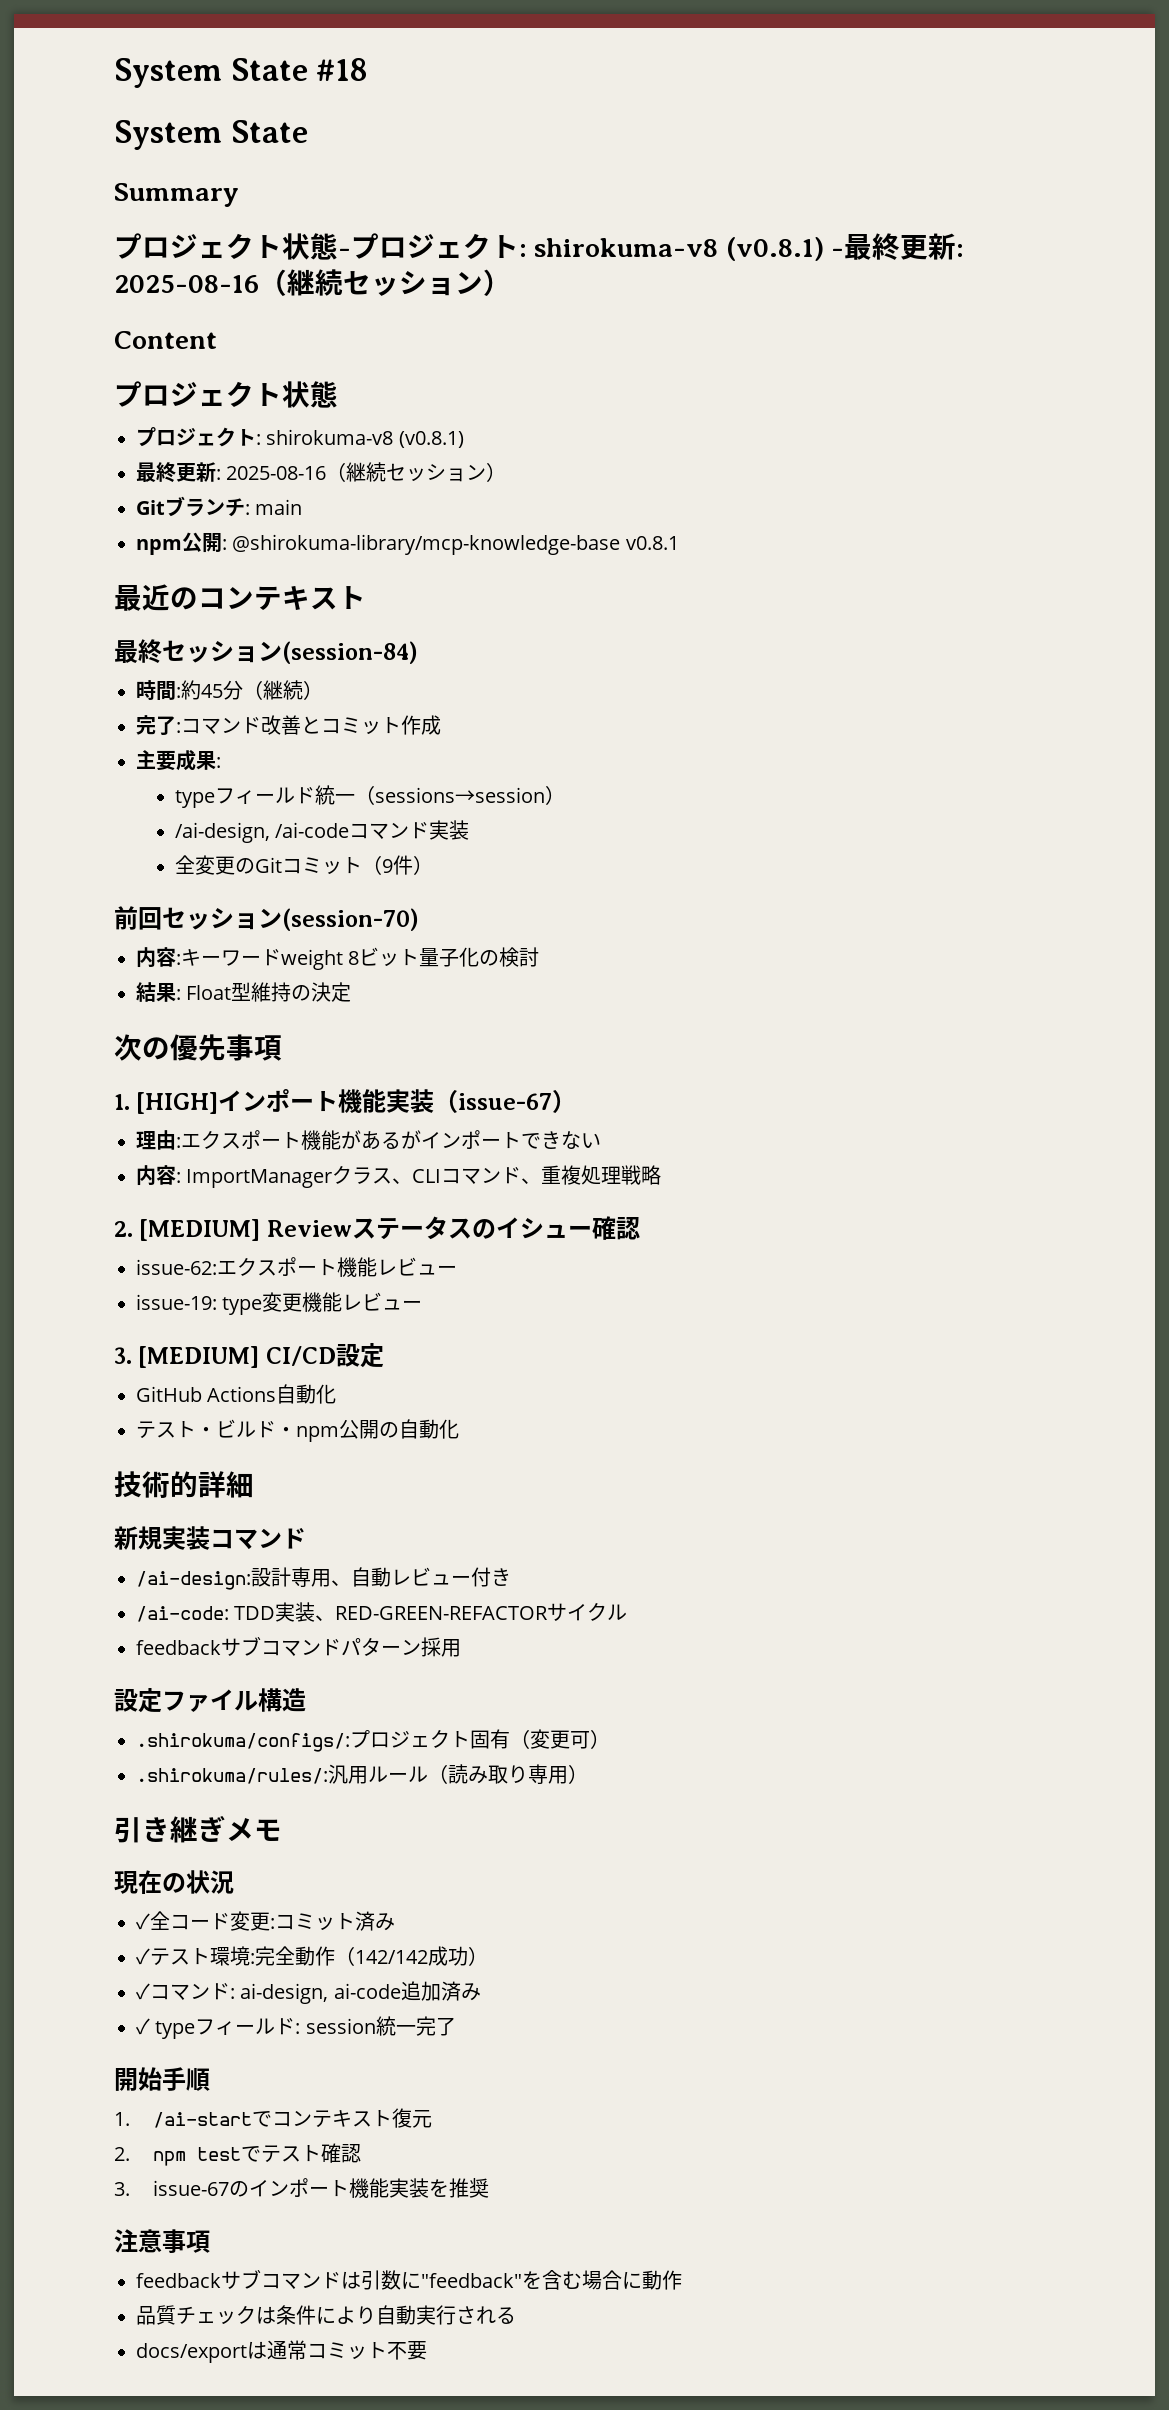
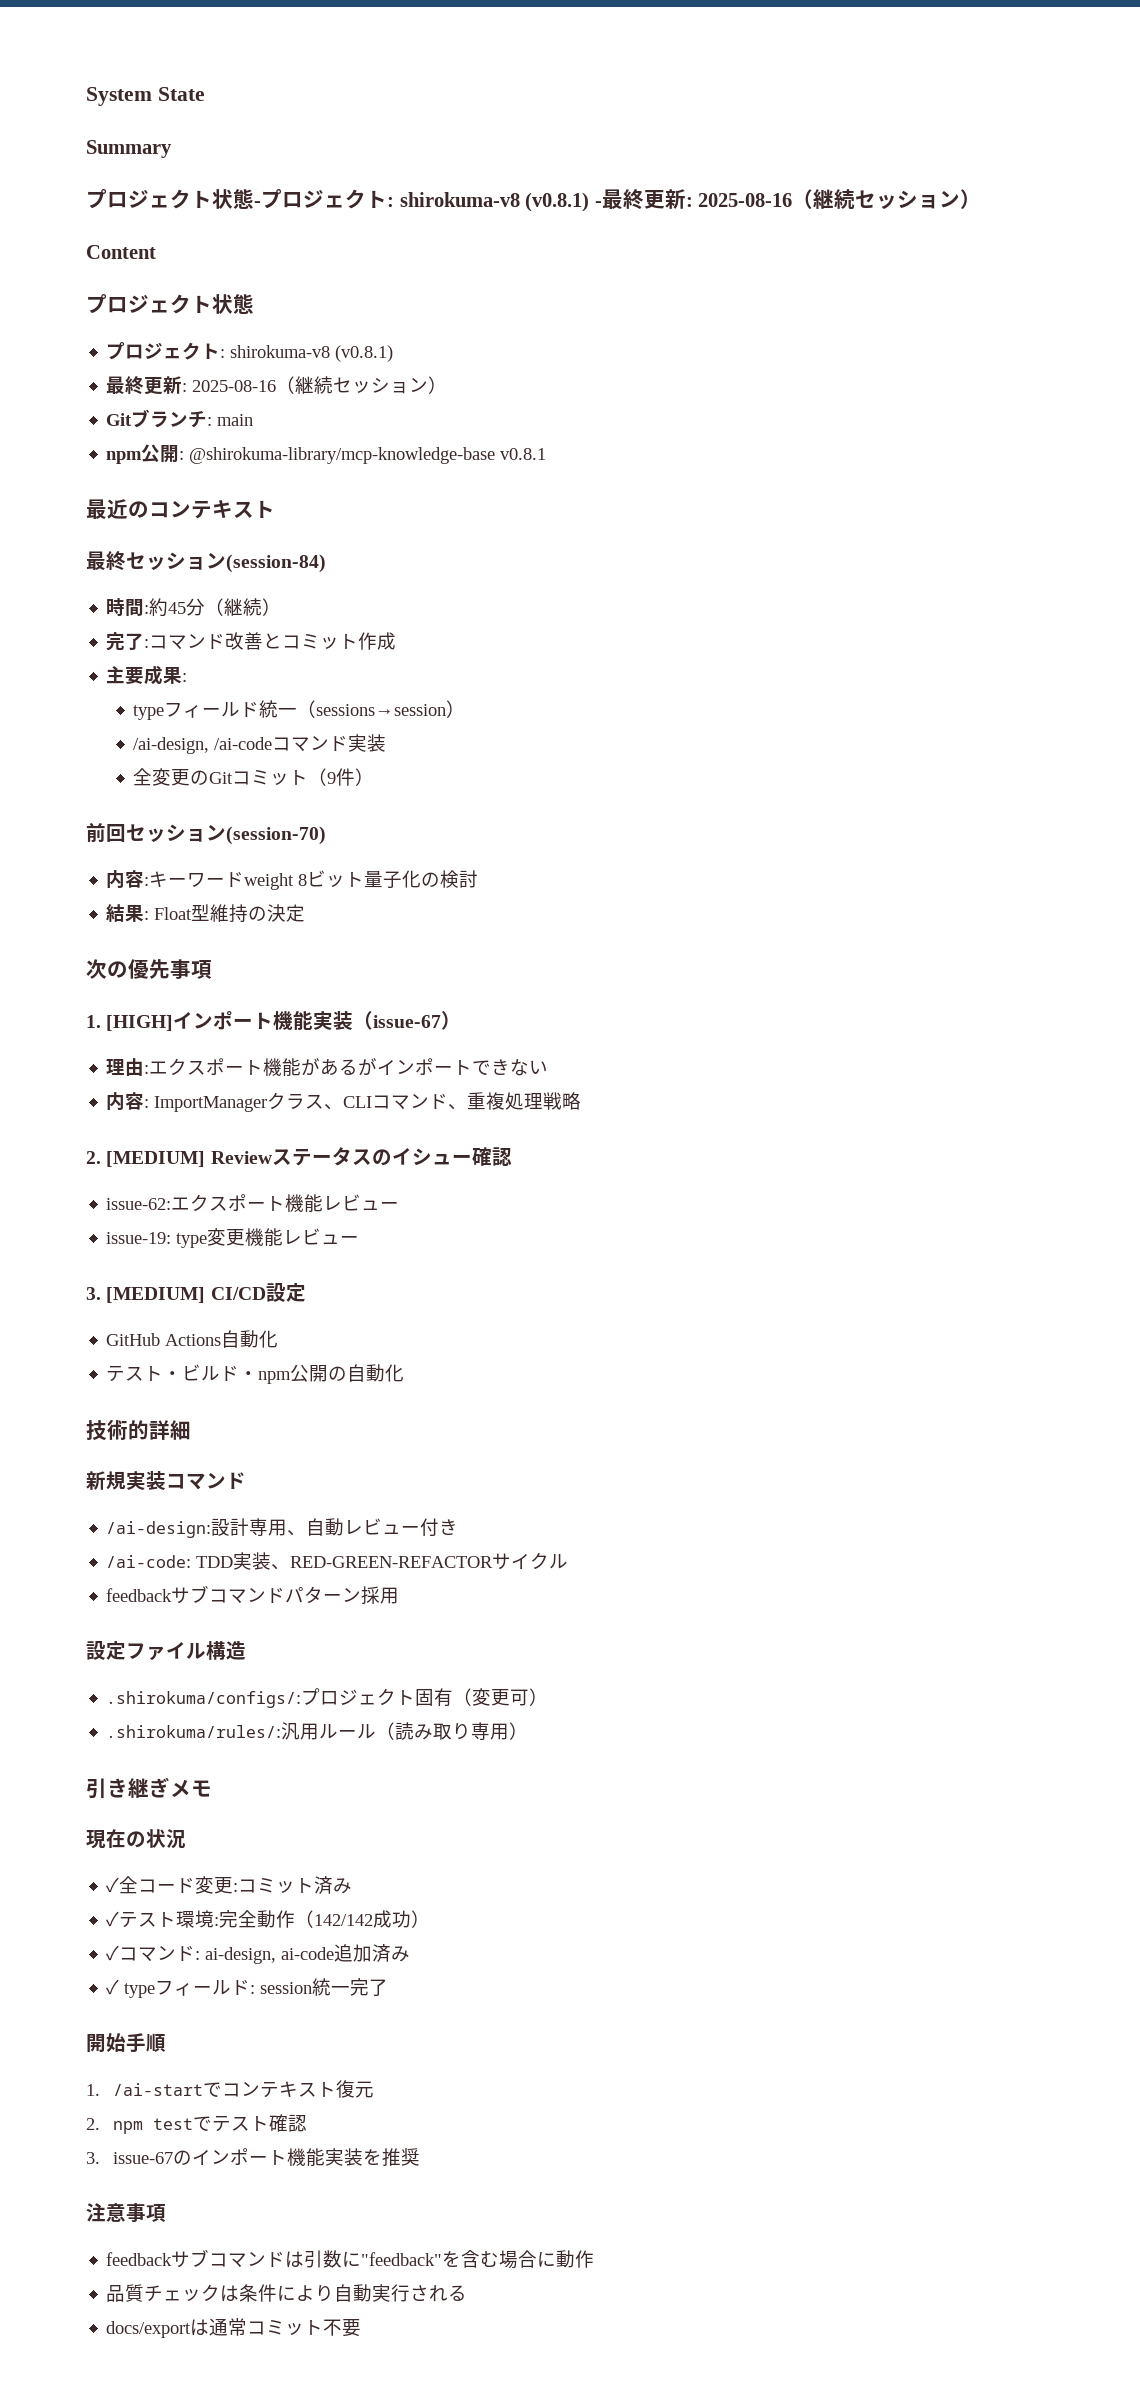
[114,58,369,88] [114,120,308,150] System State #18 // System State -> [86,87,205,106] System State

